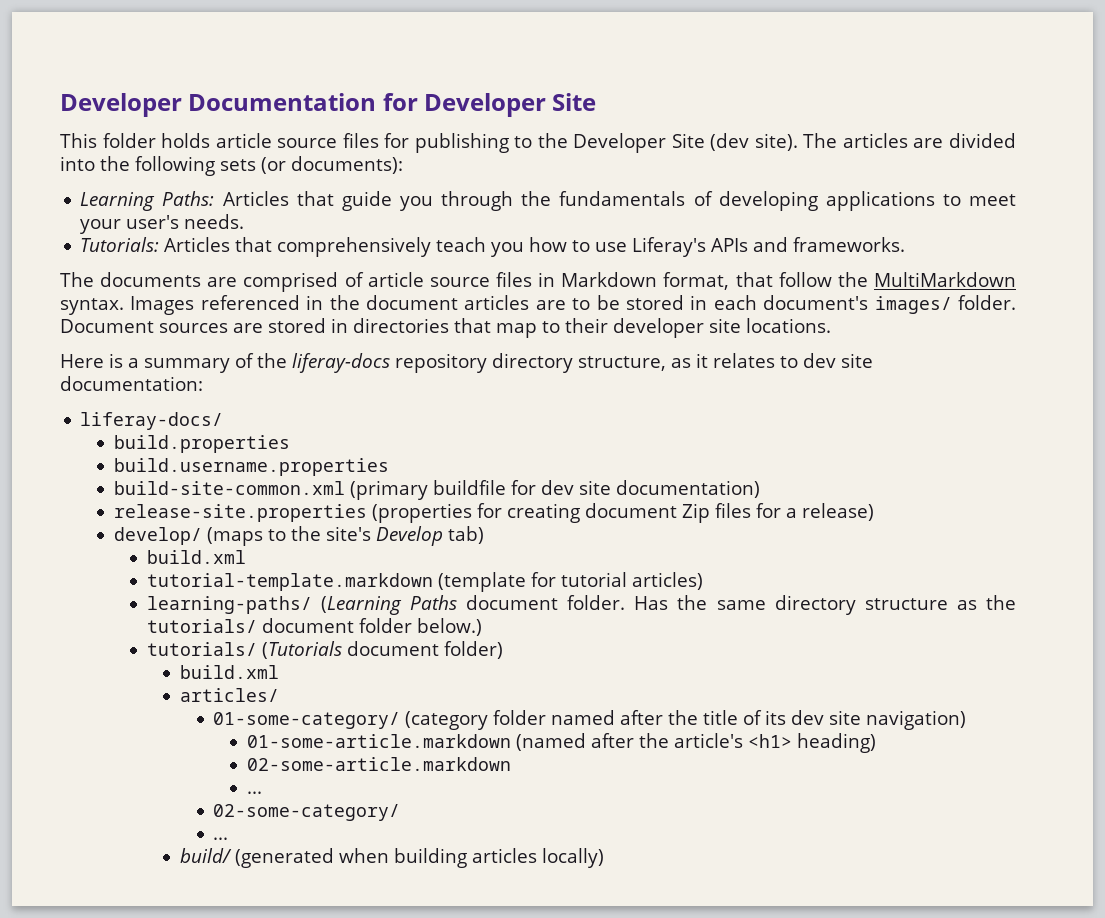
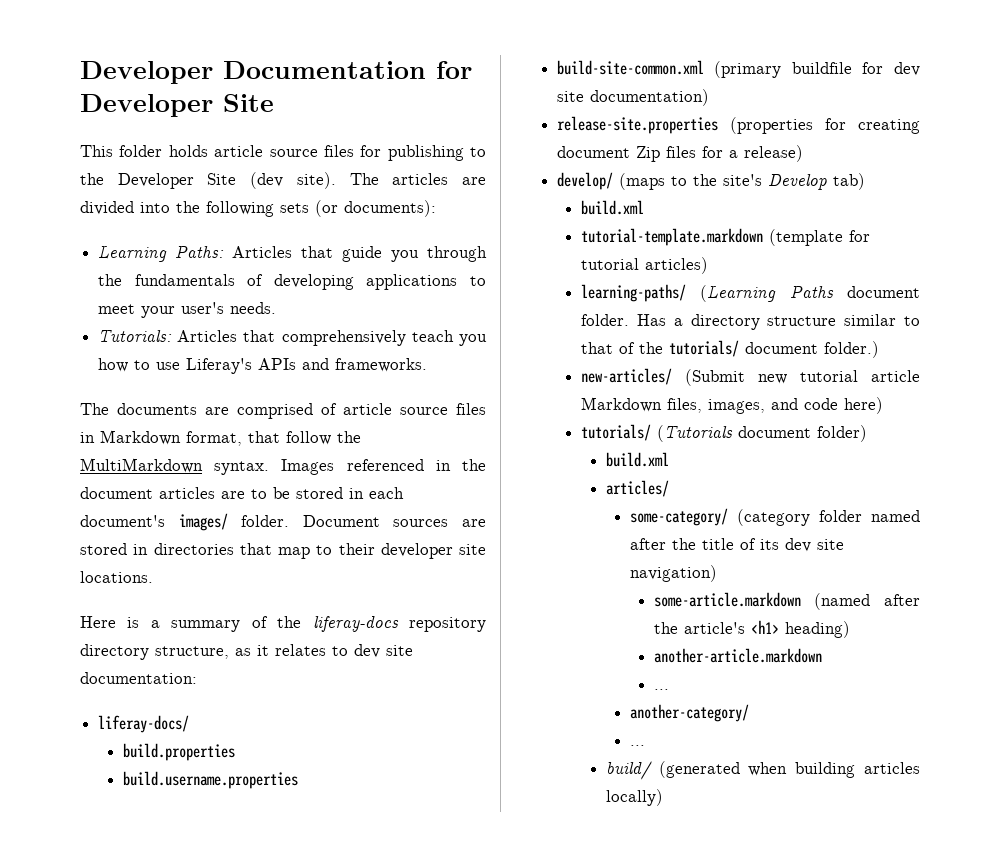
[677,595,1016,615] [146,618,482,636] the same directory structure as the tutorials/ document folder below.) -> [673,314,920,330] [581,340,880,358] [581,368,920,386] [581,397,884,414] a directory structure similar to that of the tutorials/ document folder.) // new-articles/ (Submit new tutorial article Markdown files, images, and code here)
[213,712,401,729] 01-some-category/ -> [630,508,729,526] some-category/
[246,734,511,748] 01-some-article.markdown -> [653,592,801,607] some-article.markdown
[246,757,511,771] [246,791,262,794] [213,804,401,821] 02-some-article.markdown // ... // 02-some-category/ -> [653,648,822,663] [653,689,669,690] [630,704,750,722] another-article.markdown // ... // another-category/

